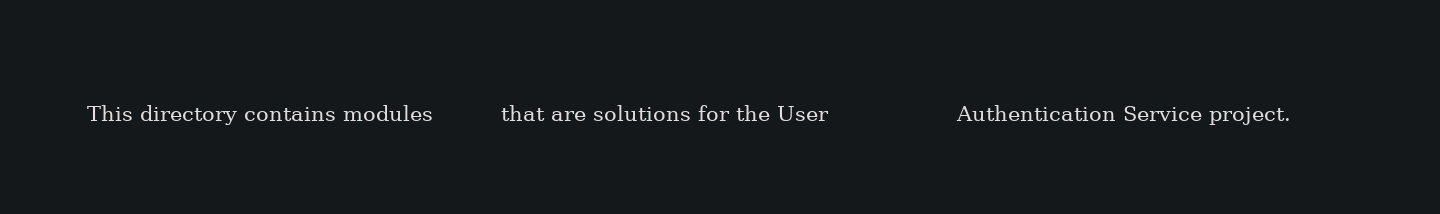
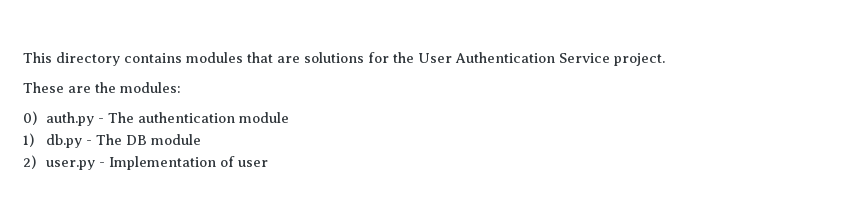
(1291, 116) none -> [23,82,181,93] [23,111,289,126] [23,133,201,148] [23,155,268,170] // These are the modules: // 0) auth.py - The authentication module // 1) db.py - The DB module // 2) user.py - Implementation of user

